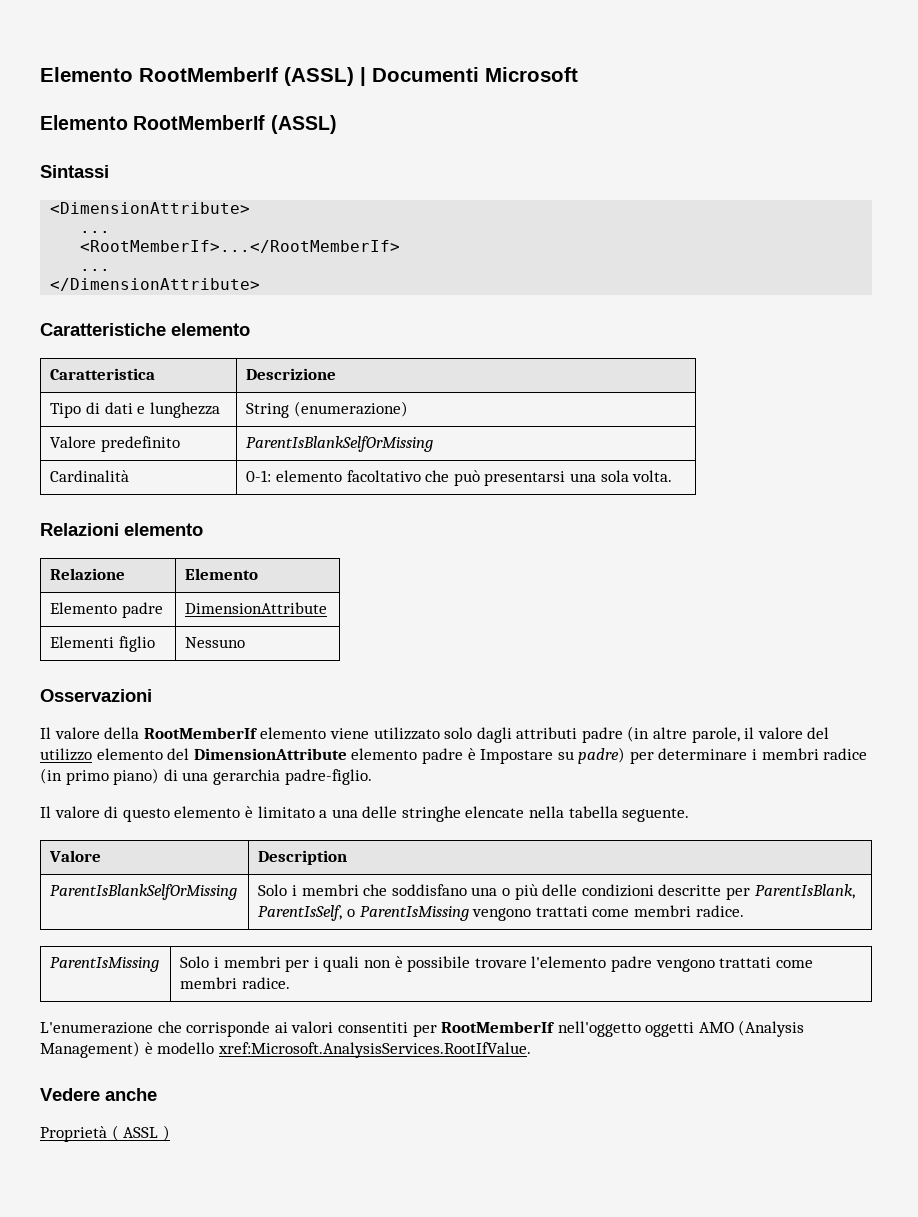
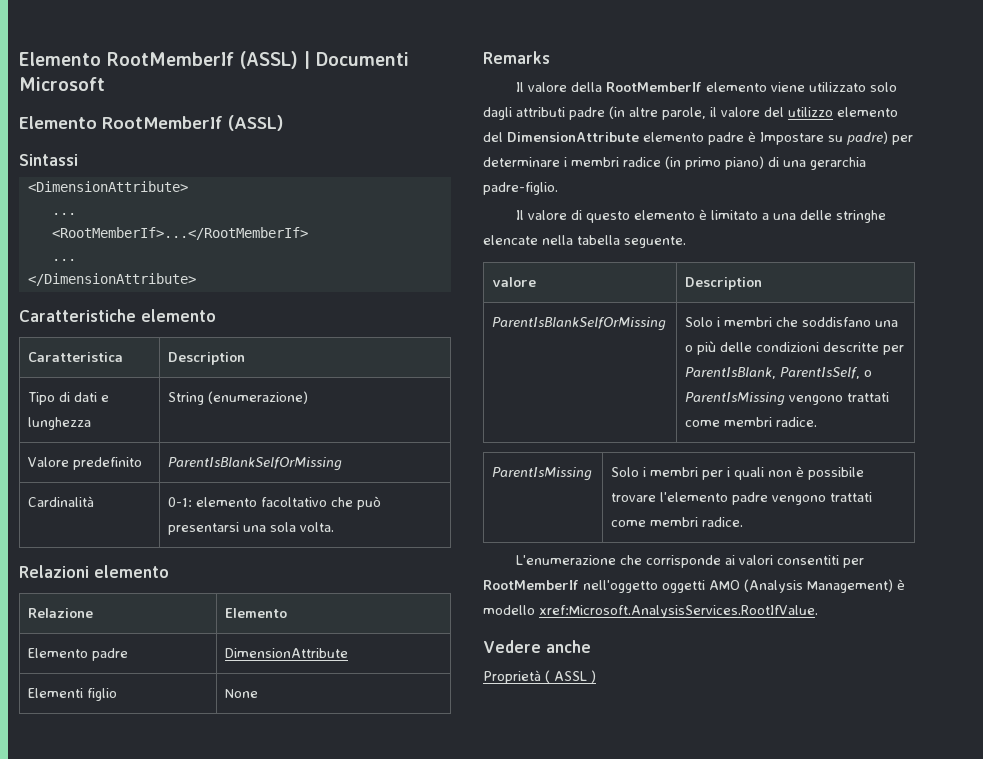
[246,368,337,380] Descrizione -> [168,352,246,365] Description
[185,637,246,648] [40,689,152,702] Nessuno // Osservazioni -> [225,689,259,698] [483,51,550,64] None // Remarks
[49,850,102,862] Valore -> [492,277,537,287] valore

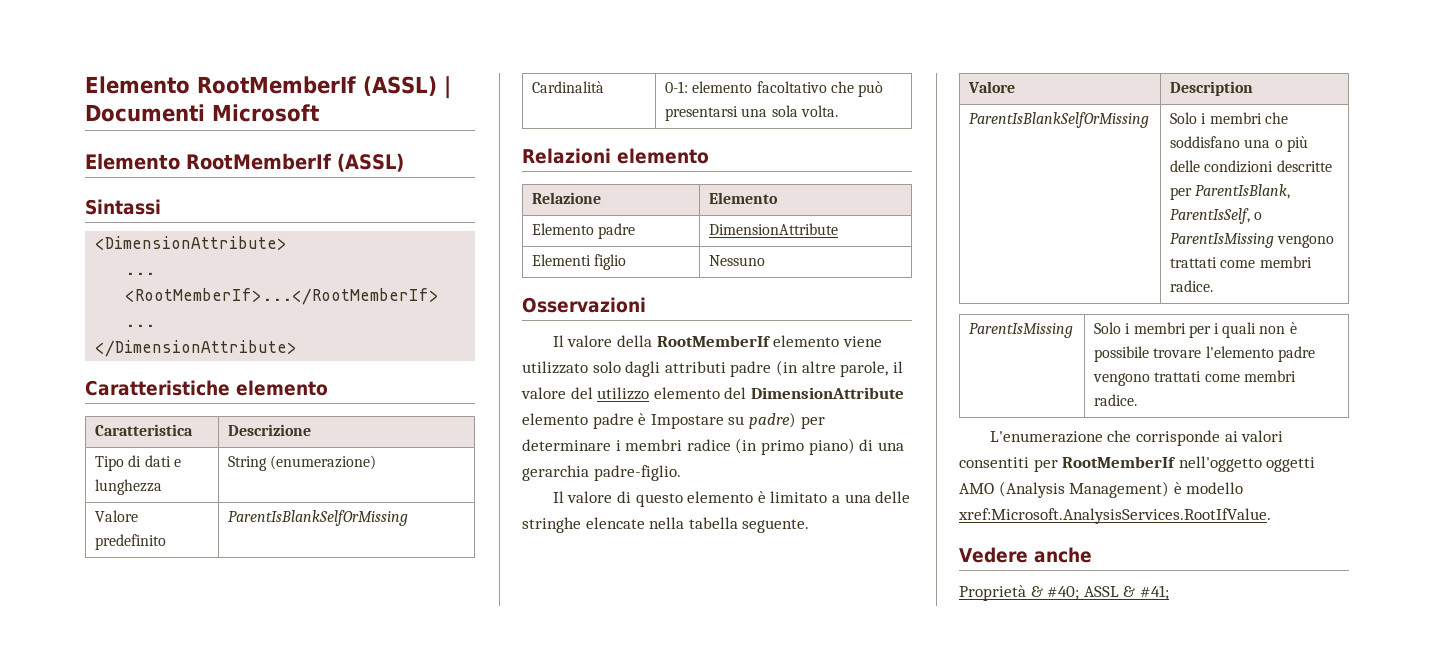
[168,352,246,365] Description -> [228,424,312,436] Descrizione
[225,689,259,698] [483,51,550,64] None // Remarks -> [709,255,766,266] [522,297,646,313] Nessuno // Osservazioni
[492,277,537,287] valore -> [968,81,1016,93] Valore
[545,670,596,683] ( ASSL ) -> [1030,585,1169,600] & #40; ASSL & #41;

